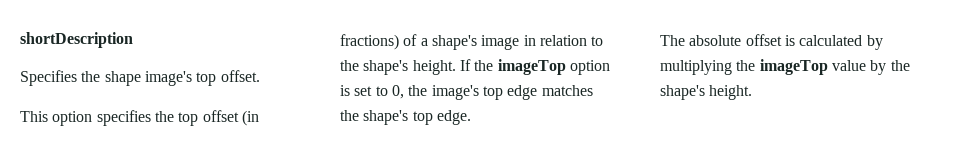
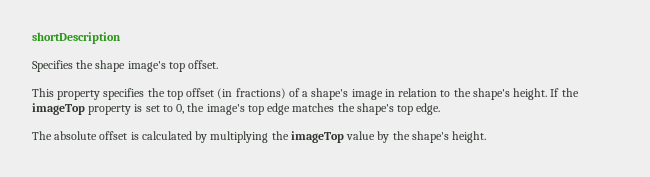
[52,111,93,126] option -> [57,90,101,100] property
[569,60,610,75] option -> [88,105,132,115] property

